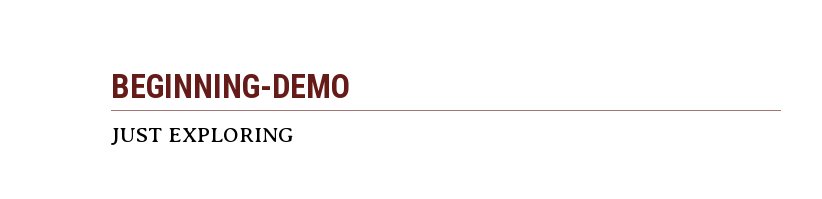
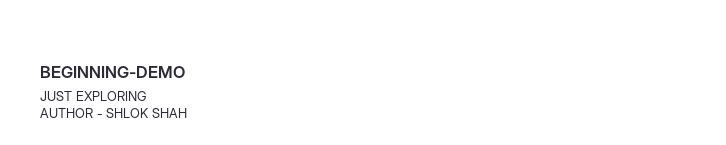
(294, 135) none -> [40,108,187,118] // AUTHOR - SHLOK SHAH

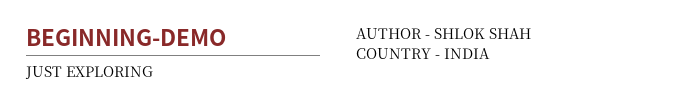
(187, 113) none -> [356,48,490,59] // COUNTRY - INDIA

